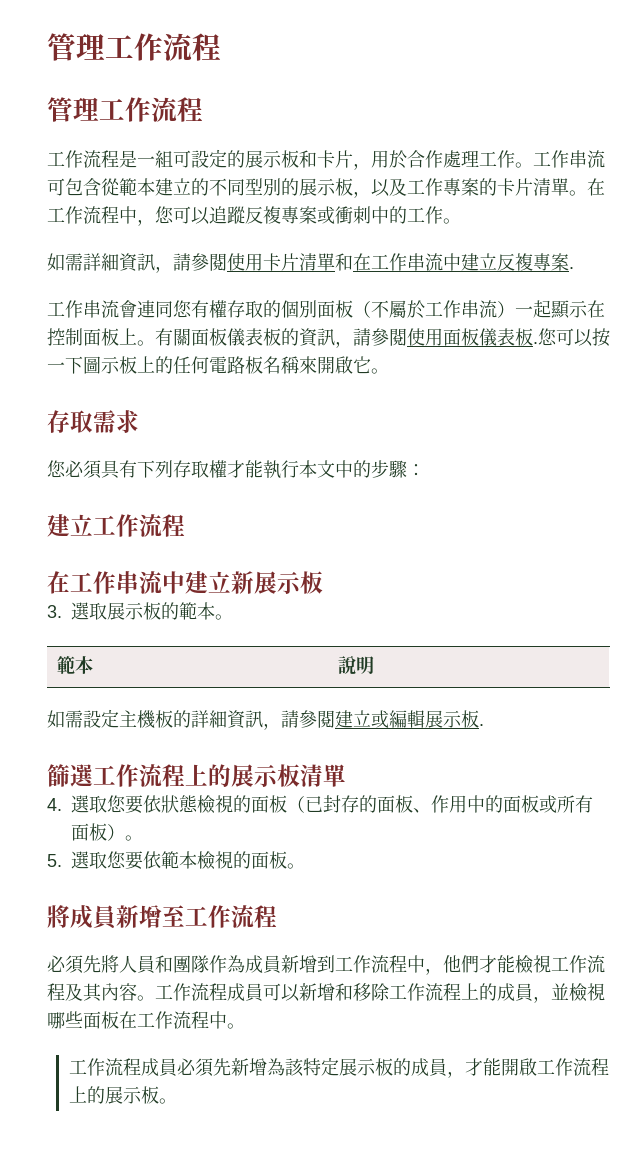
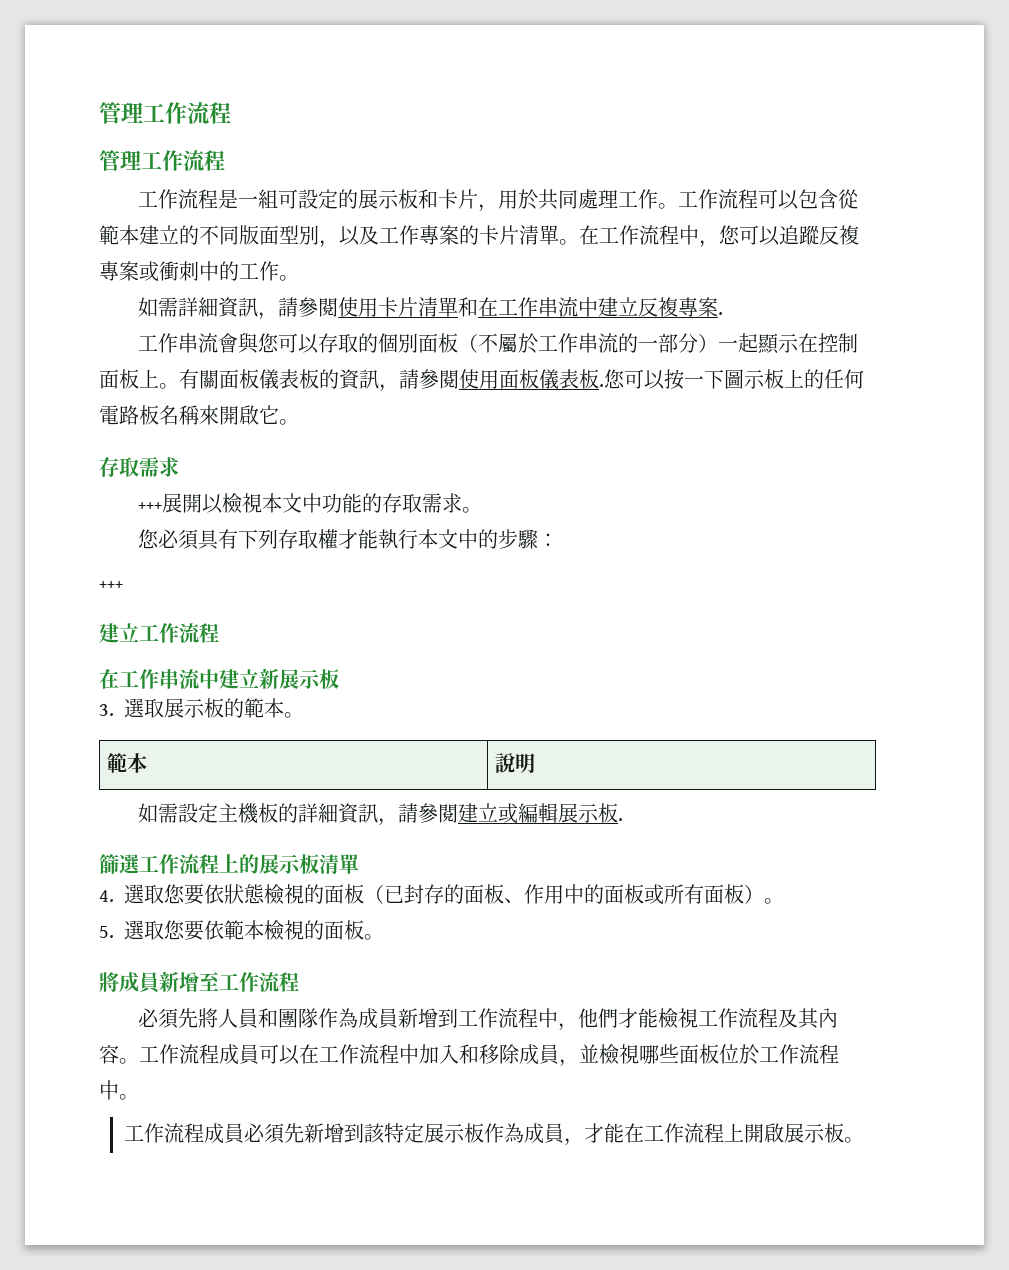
[407,150,443,168] 合作 -> [537,189,578,210] 共同
[569,150,605,168] [47,178,65,196] 串流可 -> [717,189,799,210] 流程可以
[245,178,353,196] 型別的展示板 -> [239,225,319,245] 版面型別
[137,300,227,318] 連同您有權 -> [237,332,319,354] 與您可以
(497, 309) none -> [617,333,698,353] 的一部分
(139, 421) none -> [137,493,482,514] // +++展開以檢視本文中功能的存取需求。
(425, 470) none -> [99,581,123,590] // +++
[299,983,497,1001] 新增和移除工作流程上的 -> [299,1044,520,1064] 在工作流程中加入和移除
[119,1011,137,1029] 在 -> [719,1044,759,1065] 位於
[266,1058,285,1076] 為 -> [343,1123,364,1143] 到
[392,1058,411,1076] 的 -> [483,1123,524,1143] 作為
[500,1058,609,1076] [68,1086,105,1104] 開啟工作流程上的 -> [623,1123,784,1143] 在工作流程上開啟

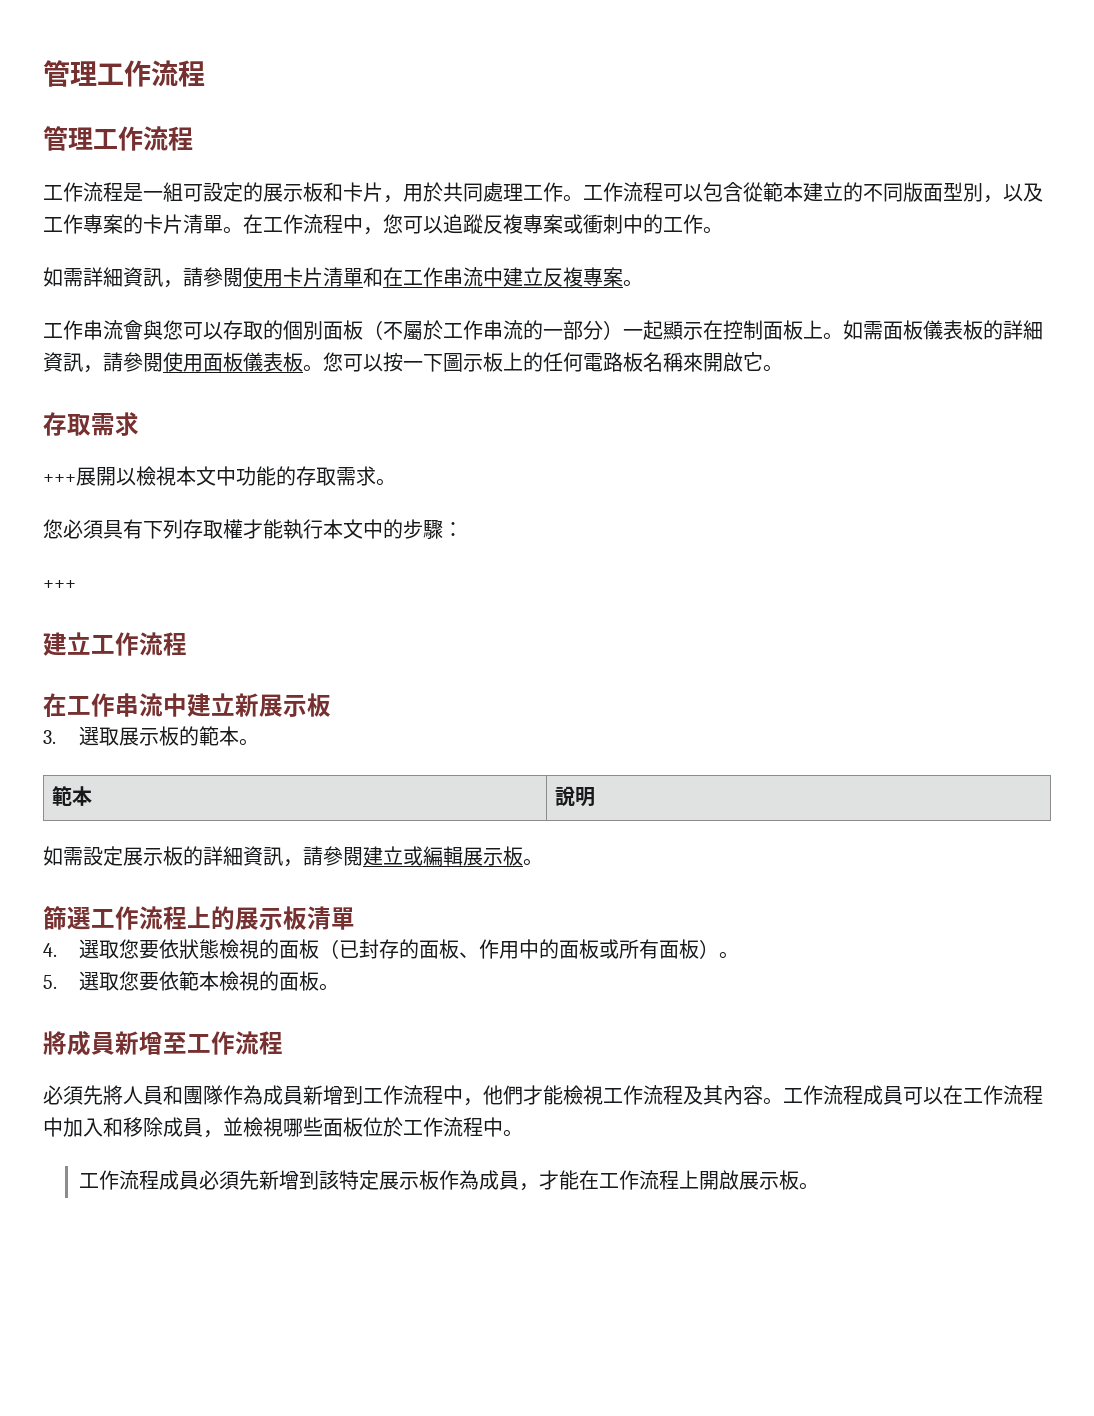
[717,312,723,315] . -> [623,279,643,287] 。
[179,369,219,389] 有關 -> [843,320,883,340] 如需
(339, 379) none -> [1003,320,1043,340] 詳細
[599,384,604,387] . -> [303,364,323,372] 。
[217,803,259,824] 主機 -> [123,847,163,866] 展示
[617,818,623,821] . -> [523,858,543,866] 。

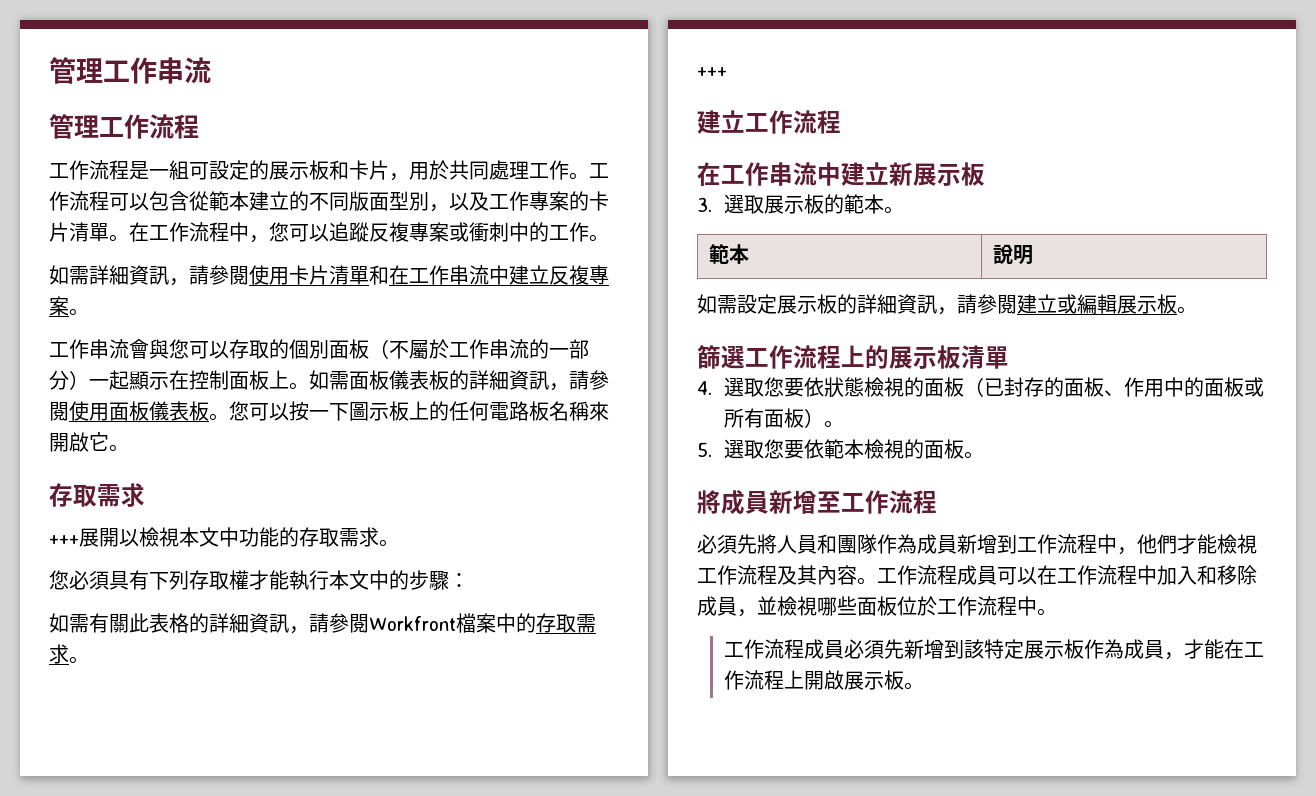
[43,60,205,87] 管理工作流程 -> [49,57,211,84] 管理工作串流
(463, 529) none -> [49,613,596,634] [49,644,89,664] // 如需有關此表格的詳細資訊，請參閱Workfront檔案中的存取需求。

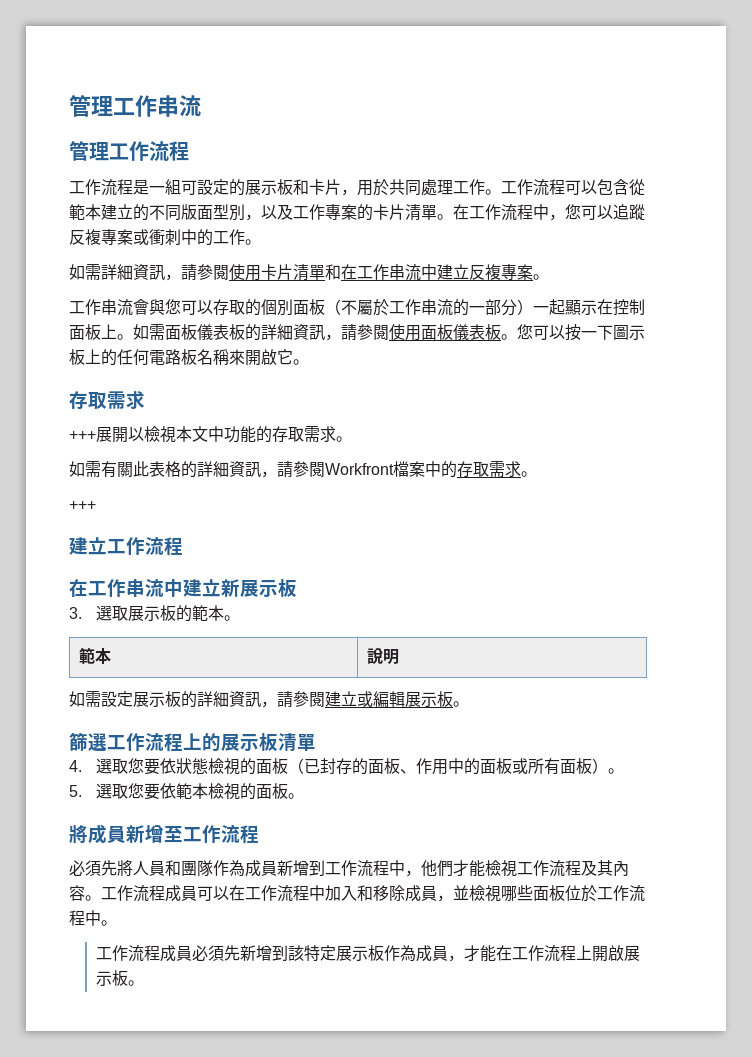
[49,570,469,591] // 您必須具有下列存取權才能執行本文中的步驟： -> (352, 439) none

